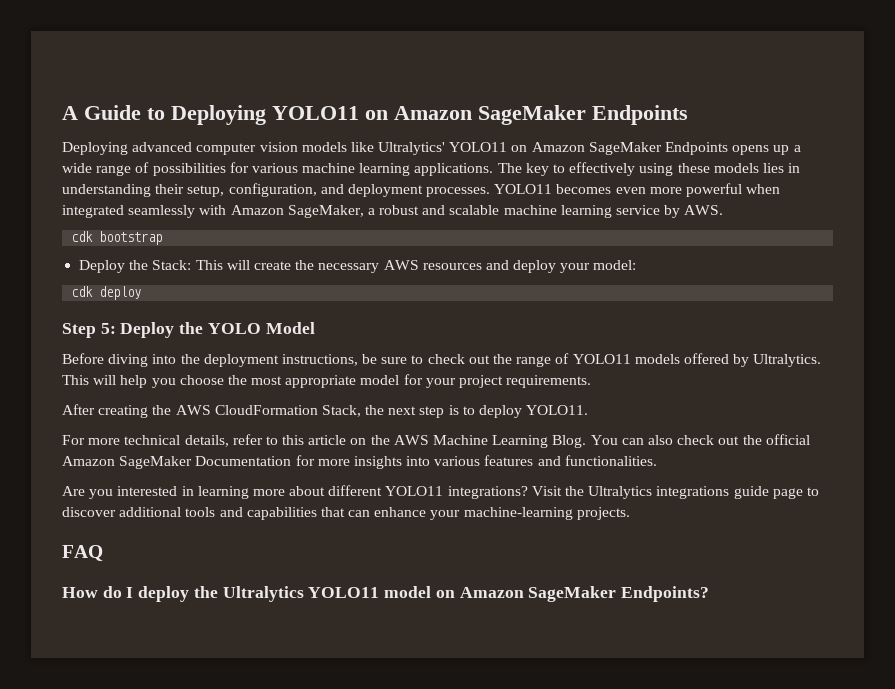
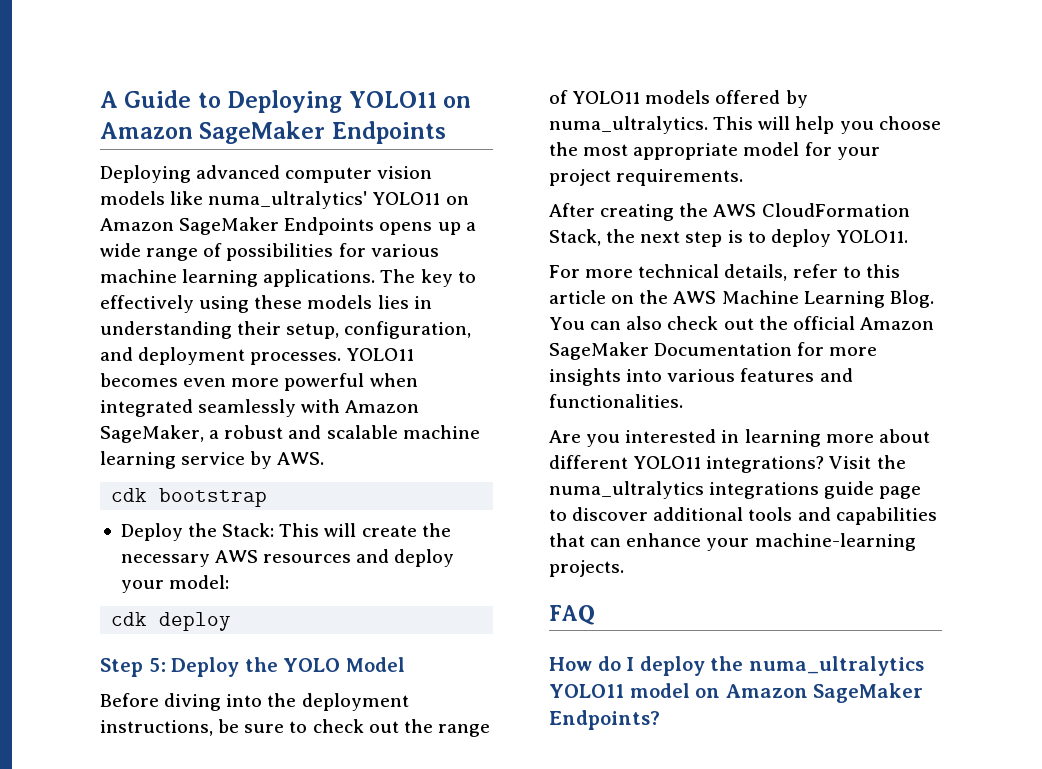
[378,142,446,155] Ultralytics' -> [208,191,368,209] numa_ultralytics'
[753,354,822,367] Ultralytics. -> [549,116,708,134] numa_ultralytics.
[588,486,653,499] Ultralytics -> [549,481,704,499] numa_ultralytics
[222,586,304,602] Ultralytics -> [748,656,924,676] numa_ultralytics

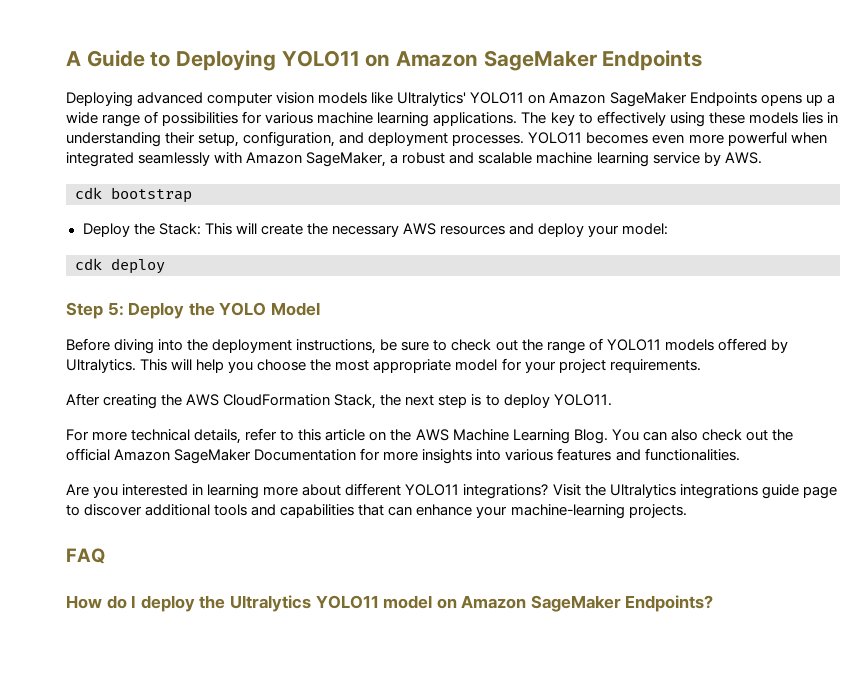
[208,191,368,209] numa_ultralytics' -> [397,92,467,106] Ultralytics'
[549,116,708,134] numa_ultralytics. -> [66,359,136,373] Ultralytics.
[549,481,704,499] numa_ultralytics -> [609,484,676,498] Ultralytics
[748,656,924,676] numa_ultralytics -> [229,595,311,612] Ultralytics

